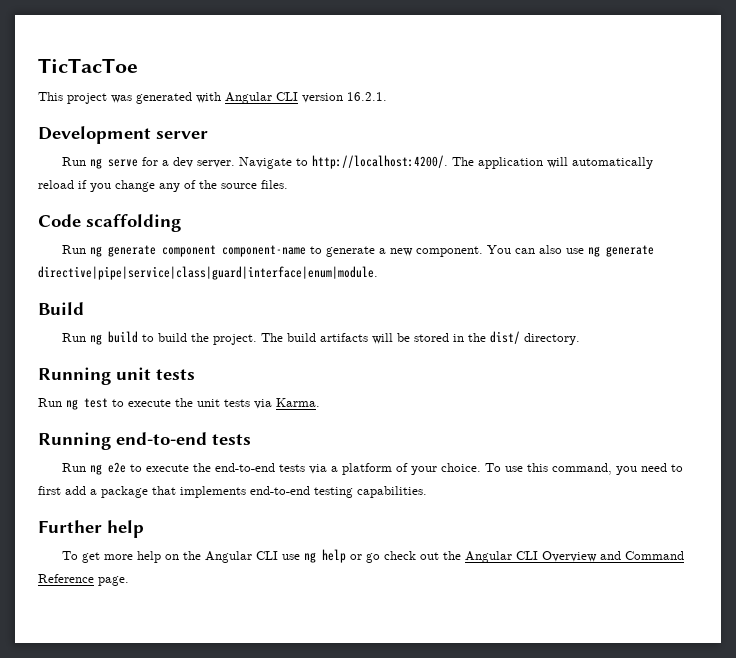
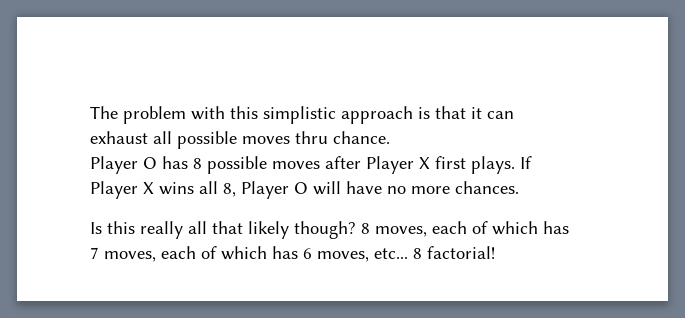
[38,58,138,73] [38,92,387,104] [38,126,208,144] [62,155,654,169] [38,180,288,192] [38,214,181,232] [62,245,655,257] [38,266,378,280] [38,302,84,315] [62,331,581,345] [38,367,195,385] [38,398,320,410] [38,432,251,450] [62,462,684,475] [38,486,427,498] [38,520,144,538] [62,549,685,563] [38,574,129,586] TicTacToe // This project was generated with Angular CLI version 16.2.1. // Development server // Run ng serve for a dev server. Navigate to http://localhost:4200/. The application will automatically reload if you change any of the source files. // Code scaffolding // Run ng generate component component-name to generate a new component. You can also use ng generate directive|pipe|service|class|guard|interface|enum|module. // Build // Run ng build to build the project. The build artifacts will be stored in the dist/ directory. // Running unit tests // Run ng test to execute the unit tests via Karma. // Running end-to-end tests // Run ng e2e to execute the end-to-end tests via a platform of your choice. To use this command, you need to first add a package that implements end-to-end testing capabilities. // Further help // To get more help on the Angular CLI use ng help or go check out the Angular CLI Overview and Command Reference page. -> [90,106,514,124] [90,131,390,149] [90,156,532,174] [90,181,519,199] [90,221,569,239] [90,246,495,262] The problem with this simplistic approach is that it can exhaust all possible moves thru chance. // Player O has 8 possible moves after Player X first plays. If Player X wins all 8, Player O will have no more chances. // Is this really all that likely though? 8 moves, each of which has 7 moves, each of which has 6 moves, etc... 8 factorial!

